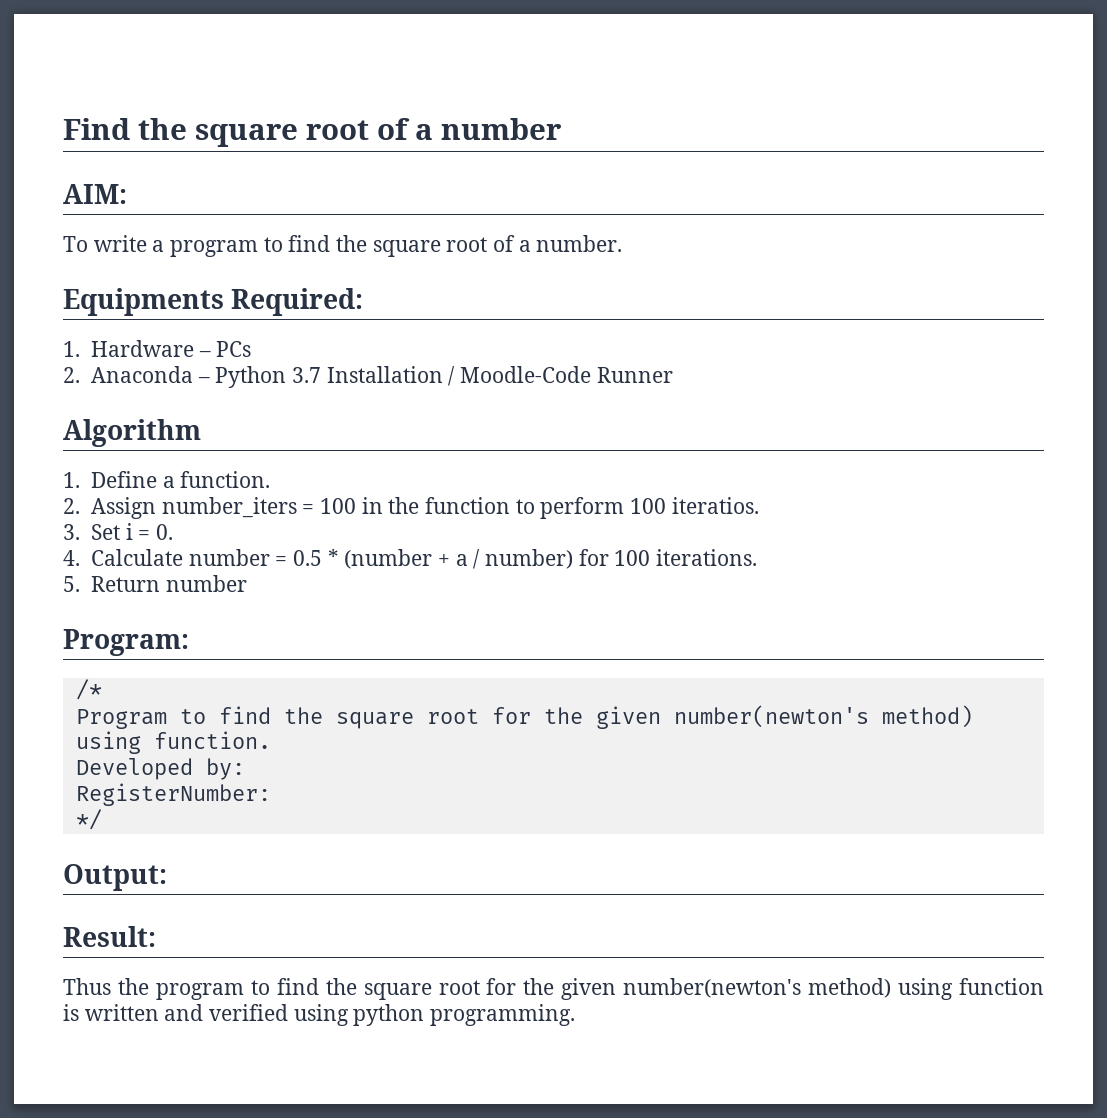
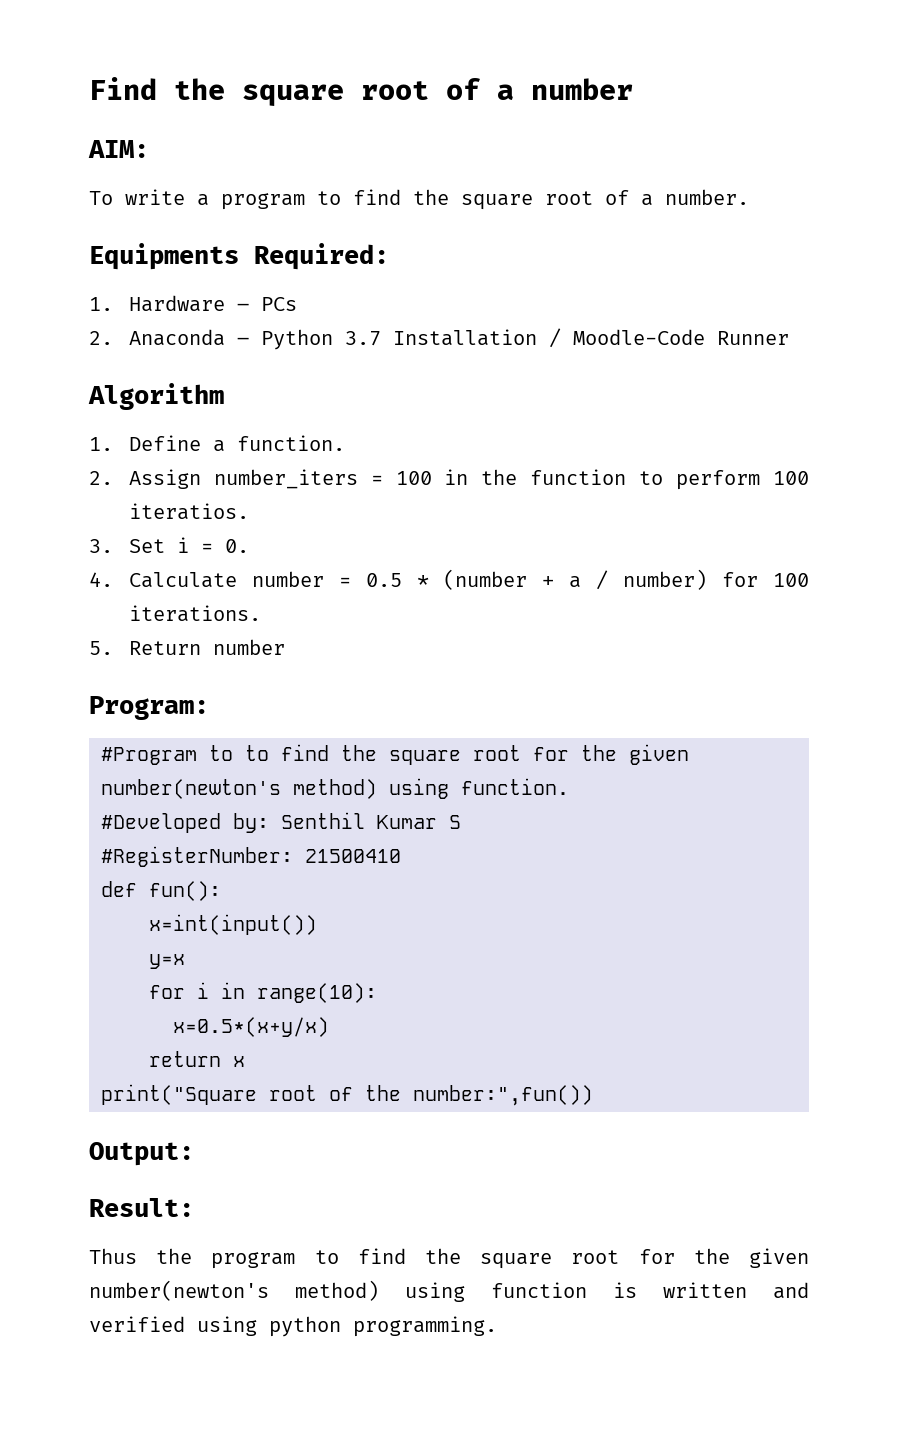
[75,679,102,700] [75,709,167,729] /* // Program -> [101,745,233,765] #Program to
[75,758,193,780] Developed -> [101,813,221,833] #Developed
[75,783,271,806] [75,809,102,830] // RegisterNumber: // */ -> [281,812,461,829] [101,846,401,867] [101,881,221,901] [149,914,317,935] [149,954,185,969] [149,982,377,1003] [173,1017,329,1037] [149,1051,245,1067] [101,1084,593,1106] Senthil Kumar S // #RegisterNumber: 21500410 // def fun(): // x=int(input()) // y=x // for i in range(10): // x=0.5*(x+y/x) // return x // print("Square root of the number:",fun())

